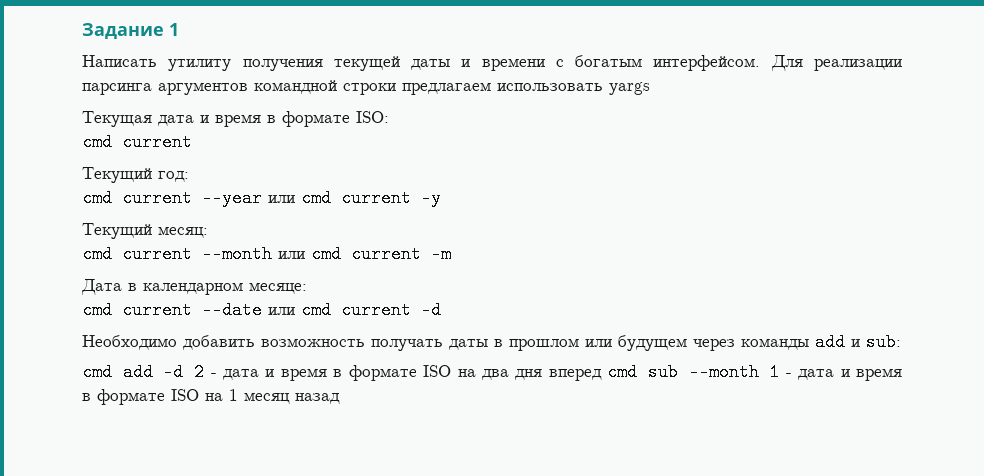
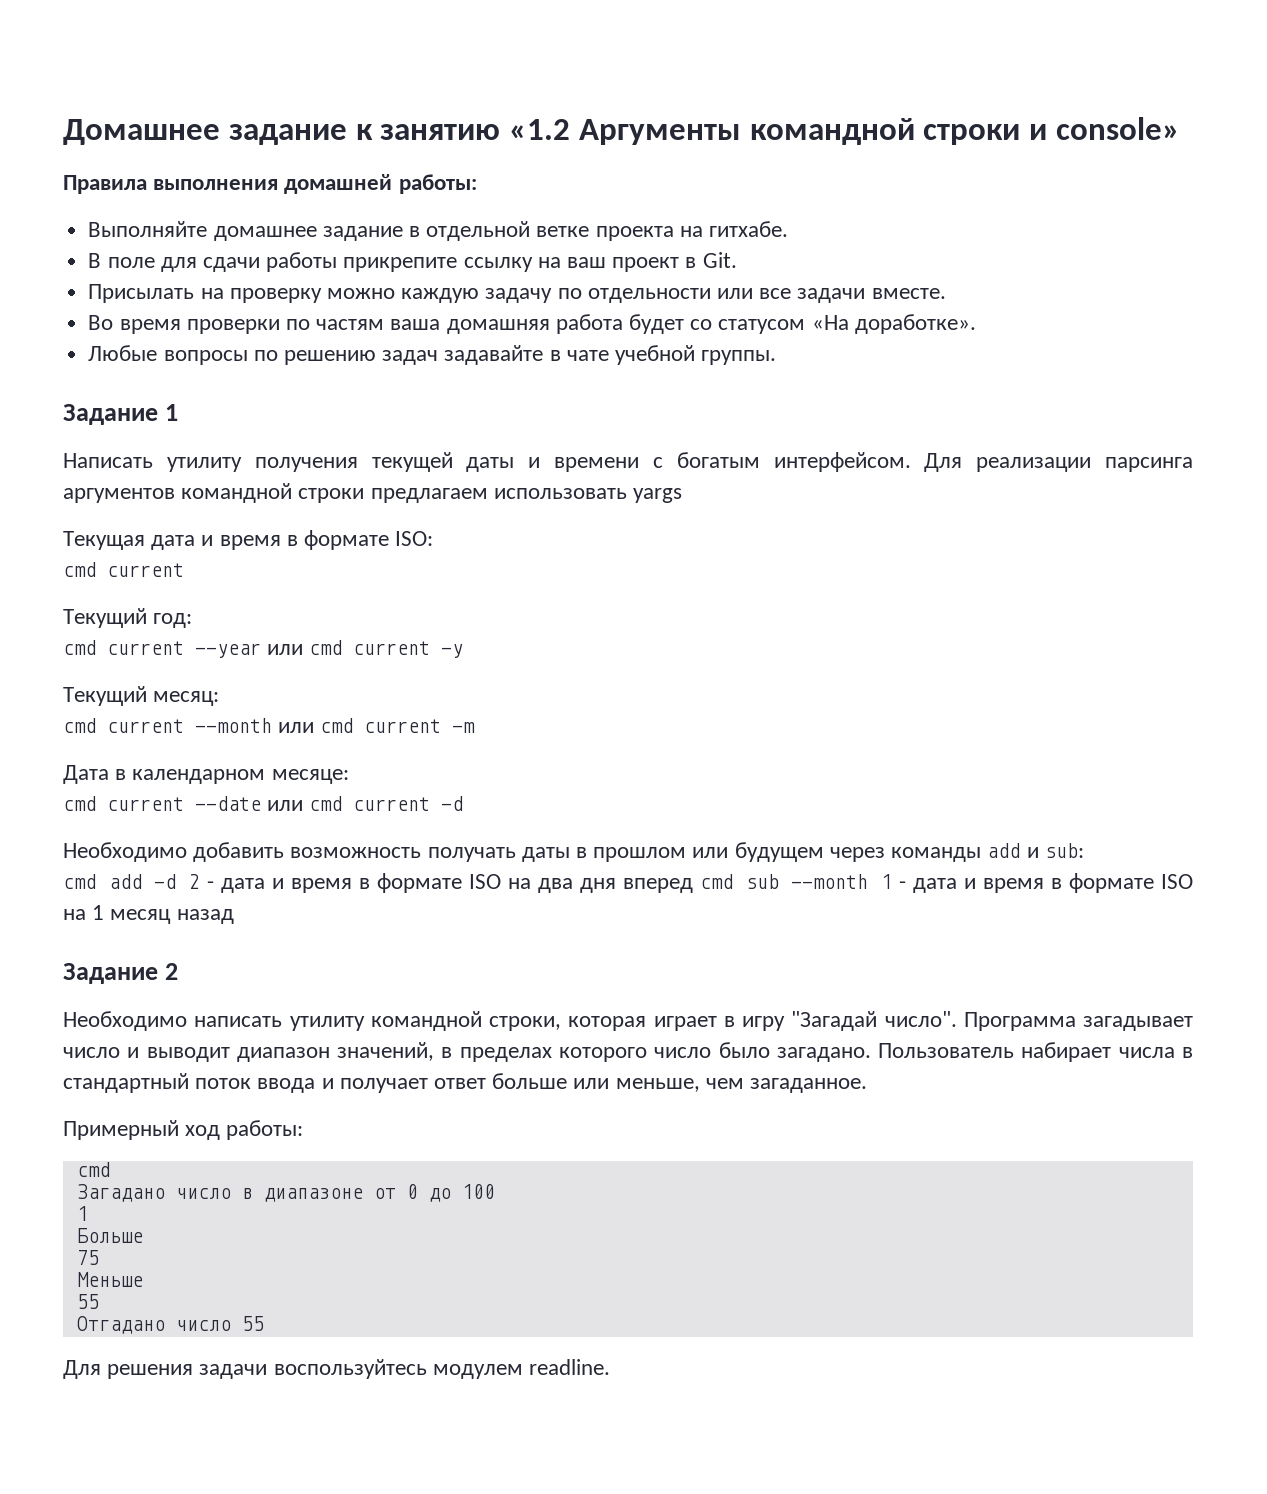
(82, 31) none -> [63,117,1180,145] [63,174,477,194] [88,221,788,241] [88,252,737,272] [88,284,946,303] [88,314,976,334] [88,345,777,365] Домашнее задание к занятию «1.2 Аргументы командной строки и console» // Правила выполнения домашней работы: // Выполняйте домашнее задание в отдельной ветке проекта на гитхабе. // В поле для сдачи работы прикрепите ссылку на ваш проект в Git. // Присылать на проверку можно каждую задачу по отдельности или все задачи вместе. // Во время проверки по частям ваша домашняя работа будет со статусом «На доработке». // Любые вопросы по решению задач задавайте в чате учебной группы. //
(340, 398) none -> [63,963,179,984] [63,1011,1193,1031] [63,1042,1193,1062] [63,1073,868,1093] [63,1120,304,1140] [76,1162,110,1177] [76,1184,495,1202] [76,1206,88,1221] [76,1228,143,1243] [76,1250,99,1265] [76,1272,143,1287] [76,1294,99,1309] [76,1316,264,1334] [63,1359,611,1379] // Задание 2 // Необходимо написать утилиту командной строки, которая играет в игру "Загадай число". Программа загадывает число и выводит диапазон значений, в пределах которого число было загадано. Пользователь набирает числа в стандартный поток ввода и получает ответ больше или меньше, чем загаданное. // Примерный ход работы: // cmd // Загадано число в диапазоне от 0 до 100 // 1 // Больше // 75 // Меньше // 55 // Отгадано число 55 // Для решения задачи воспользуйтесь модулем readline.

